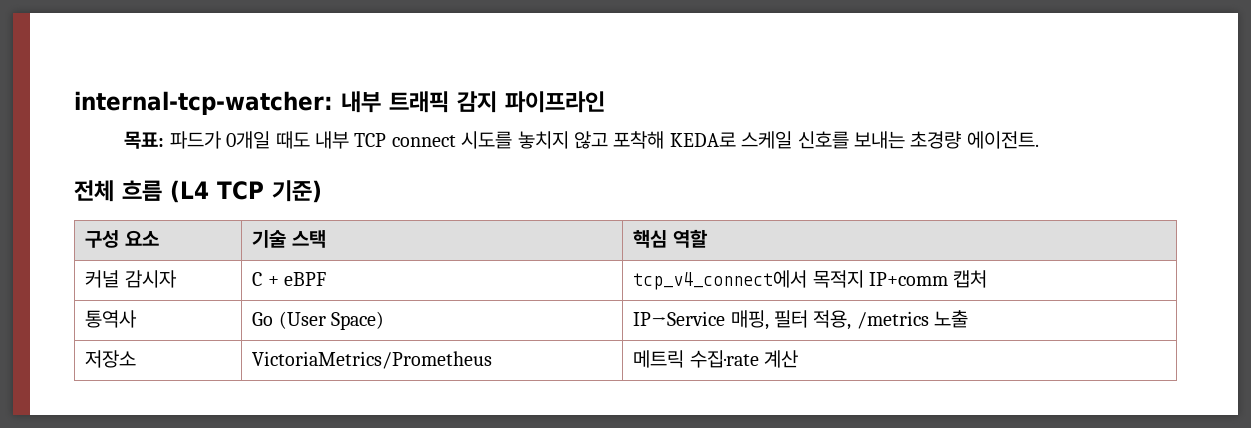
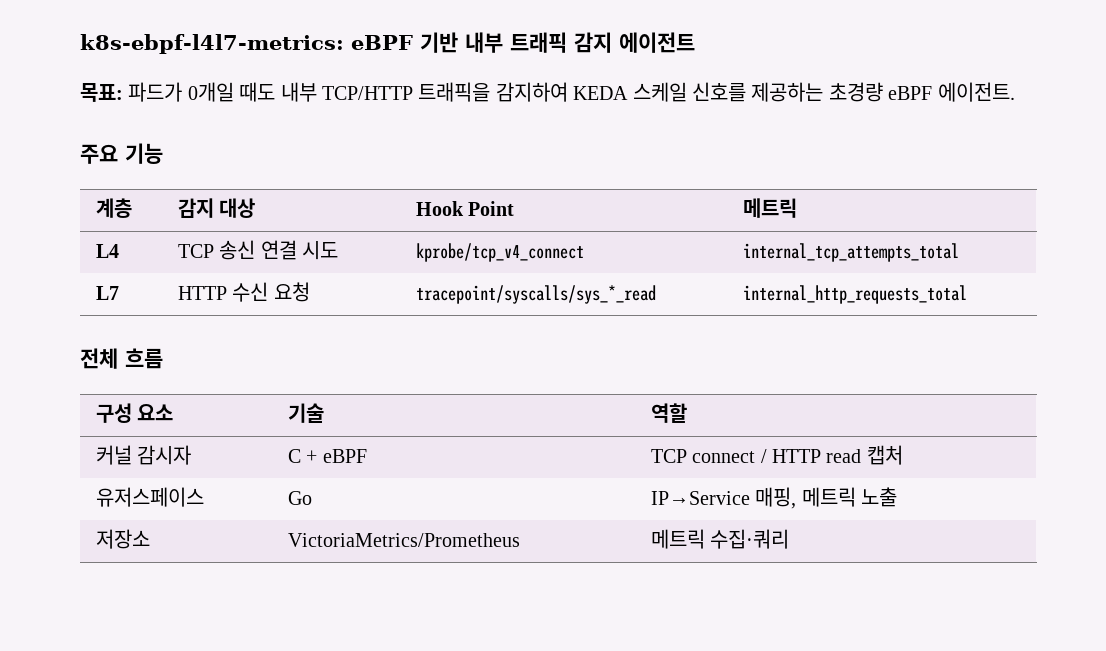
[74,91,333,115] internal-tcp-watcher: -> [80,32,458,54] k8s-ebpf-l4l7-metrics: eBPF 기반
[505,91,605,113] 파이프라인 -> [618,32,695,53] 에이전트
[354,131,1039,149] TCP connect 시도를 놓치지 않고 포착해 KEDA로 스케일 신호를 보내는 초경량 에이전트. -> [322,82,1015,102] [80,143,163,164] [95,198,132,218] [177,198,256,218] [415,201,515,216] [742,198,797,218] [95,244,119,258] [177,240,339,260] [415,243,584,262] [742,243,959,262] [95,286,119,300] [177,282,310,302] [415,285,656,304] [742,285,967,304] TCP/HTTP 트래픽을 감지하여 KEDA 스케일 신호를 제공하는 초경량 eBPF 에이전트. // 주요 기능 // 계층 | 감지 대상 | Hook Point | 메트릭 // L4 | TCP 송신 연결 시도 | kprobe/tcp_v4_connect | internal_tcp_attempts_total // L7 | HTTP 수신 요청 | tracepoint/syscalls/sys_*_read | internal_http_requests_total
[170,180,322,203] (L4 TCP 기준) -> (163, 358) none
[291,230,326,248] [633,230,668,248] 스택 | 핵심 -> (324, 413) |
[633,270,949,290] tcp_v4_connect에서 목적지 IP+comm -> [650,449,862,463] TCP connect / HTTP read
[85,310,138,328] 통역사 -> [95,487,204,507] 유저스페이스
[278,311,385,330] (User Space) -> (312, 498) none
[774,310,929,330] 필터 적용, /metrics -> [801,487,856,507] 메트릭
[689,350,799,368] 수집·rate 계산 -> [710,529,790,549] 수집·쿼리

